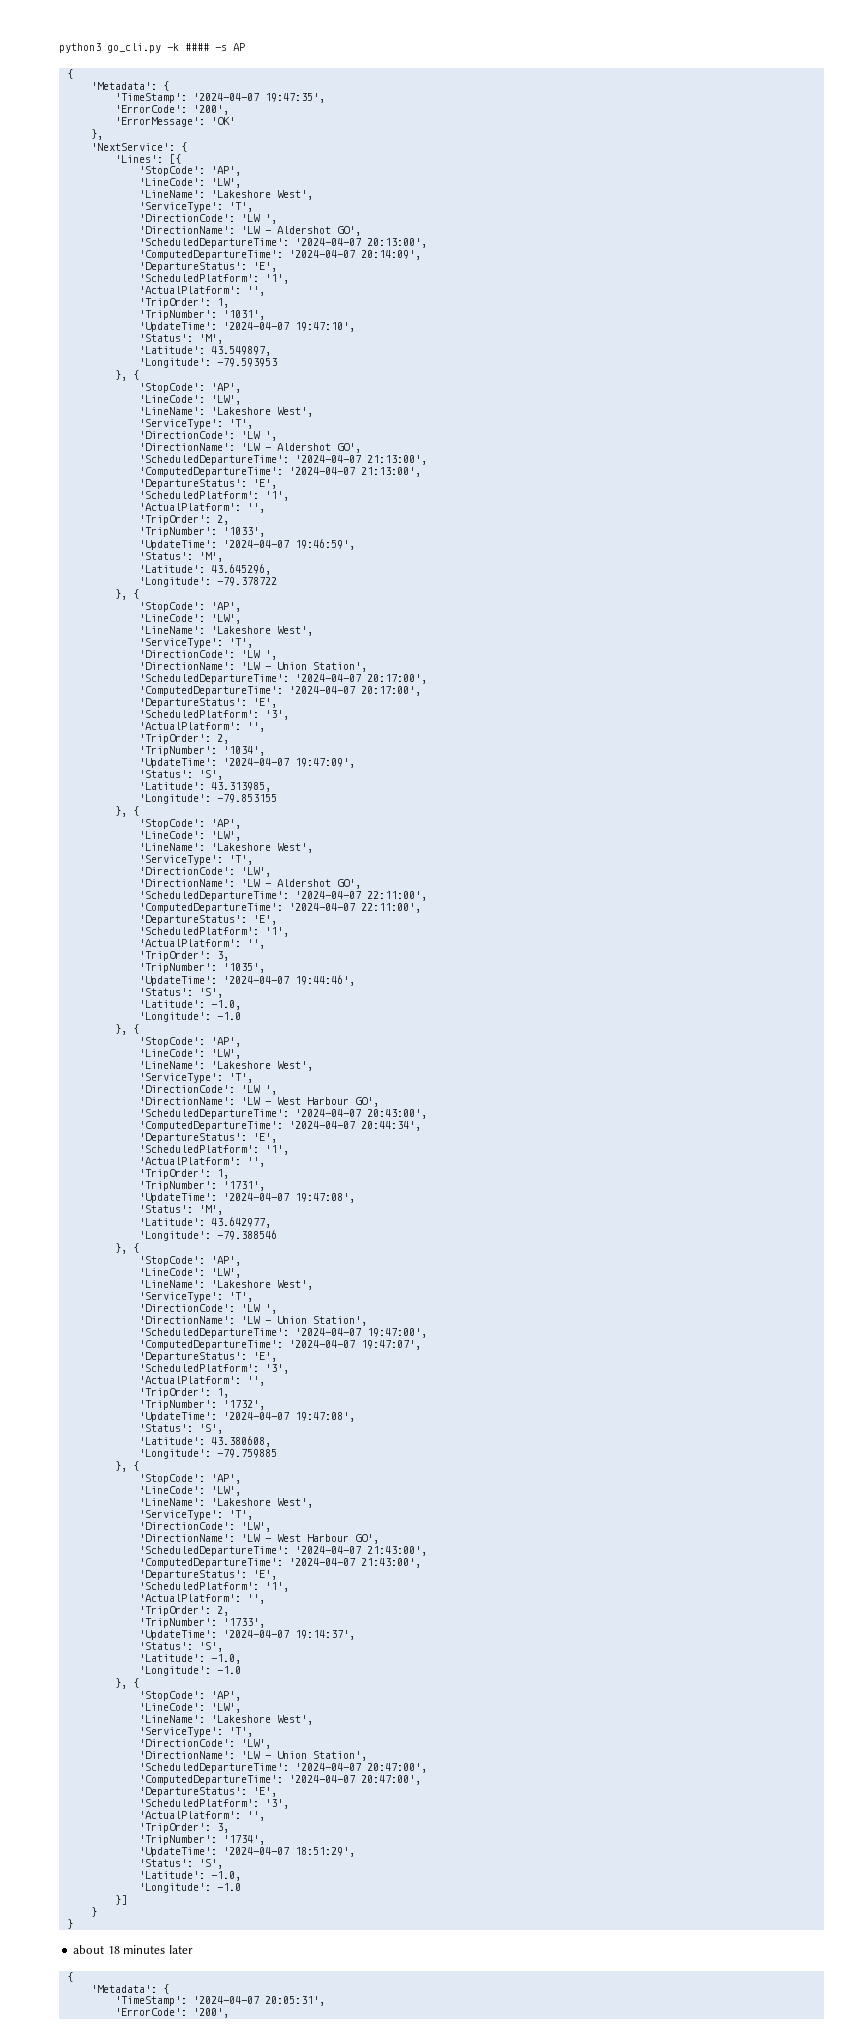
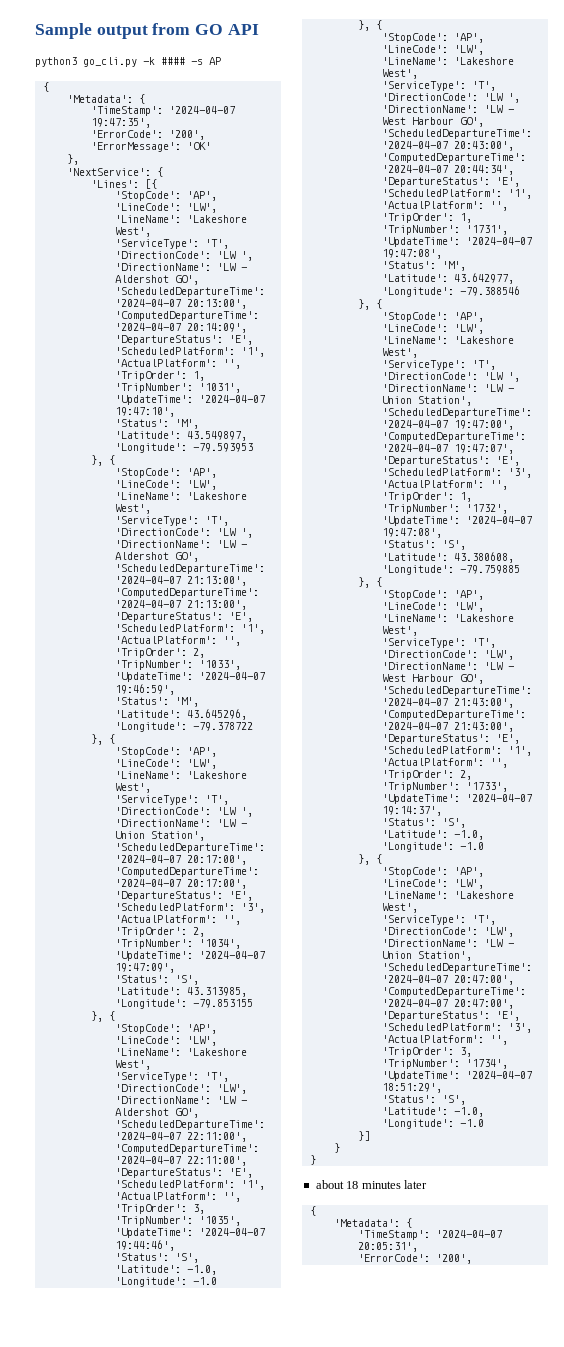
(59, 48) none -> [35,23,259,39] Sample output from GO API //

